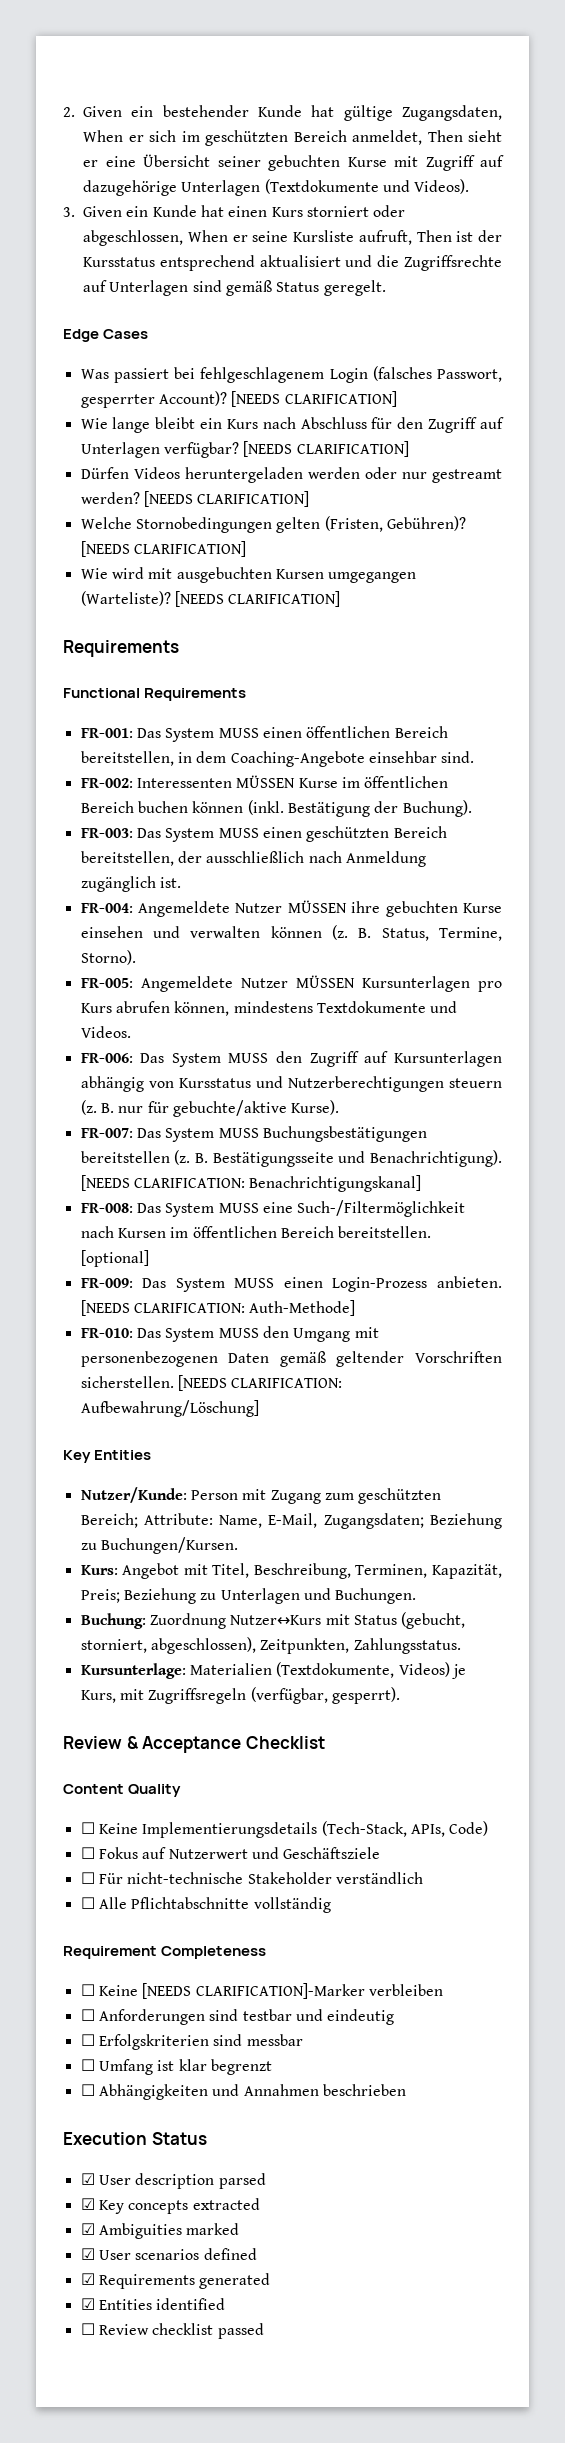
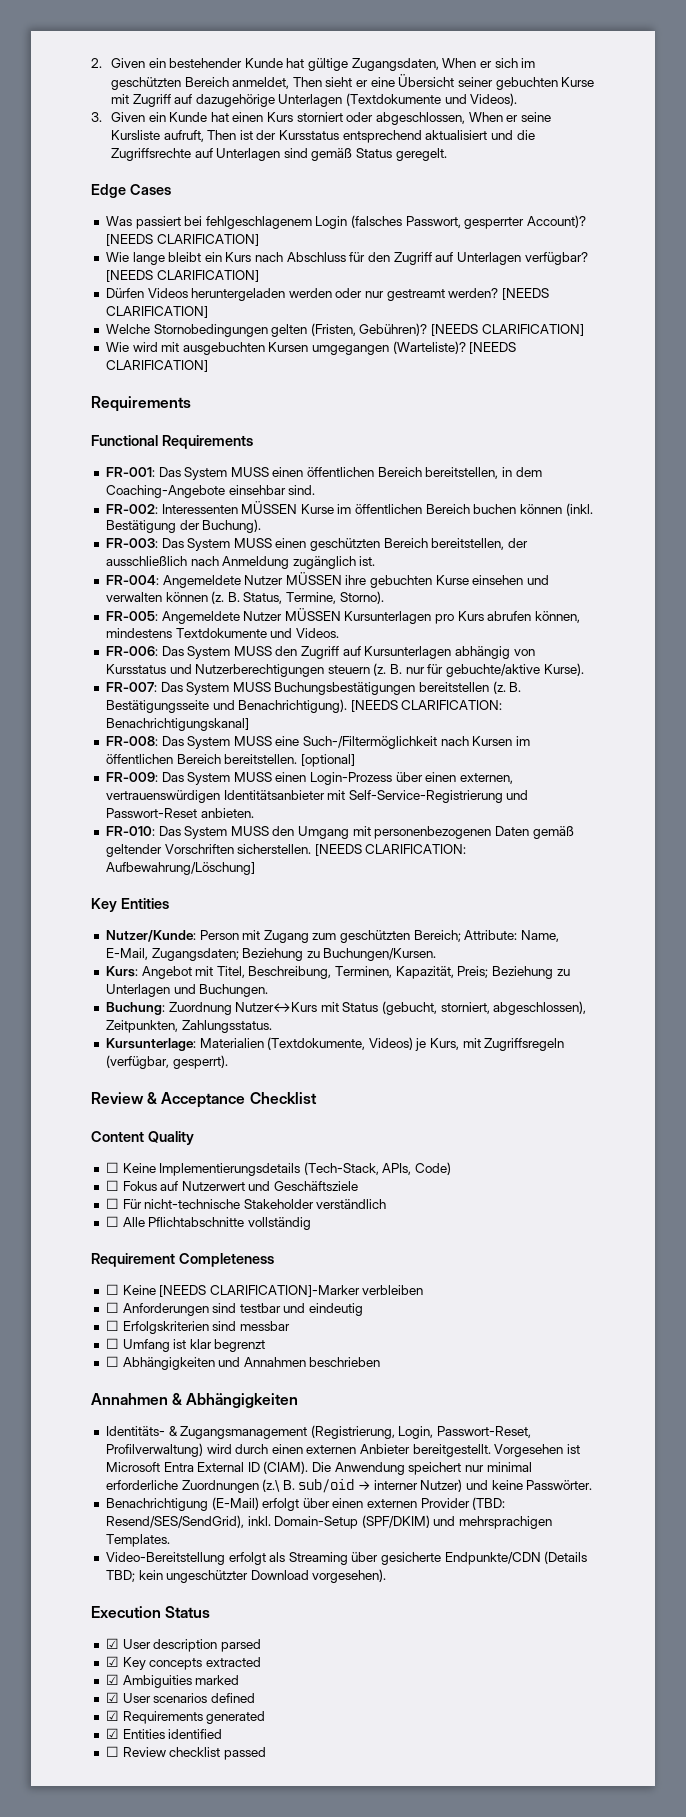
[437,1276,502,1288] [80,1300,356,1316] anbieten. [NEEDS CLARIFICATION: Auth-Methode] -> [395,772,514,784] [105,790,529,803] [105,808,254,818] über einen externen, vertrauenswürdigen Identitätsanbieter mit Self-Service-Registrierung und Passwort-Reset anbieten.
(406, 2090) none -> [91,1393,299,1408] [105,1425,532,1439] [105,1443,581,1457] [105,1461,532,1475] [105,1479,593,1493] [105,1497,506,1511] [105,1515,553,1529] [105,1534,170,1547] [105,1551,588,1565] [105,1569,387,1583] // Annahmen & Abhängigkeiten // Identitäts- & Zugangsmanagement (Registrierung, Login, Passwort-Reset, Profilverwaltung) wird durch einen externen Anbieter bereitgestellt. Vorgesehen ist Microsoft Entra External ID (CIAM). Die Anwendung speichert nur minimal erforderliche Zuordnungen (z.\ B. sub/oid → interner Nutzer) und keine Passwörter. // Benachrichtigung (E-Mail) erfolgt über einen externen Provider (TBD: Resend/SES/SendGrid), inkl. Domain-Setup (SPF/DKIM) und mehrsprachigen Templates. // Video-Bereitstellung erfolgt als Streaming über gesicherte Endpunkte/CDN (Details TBD; kein ungeschützter Download vorgesehen).

